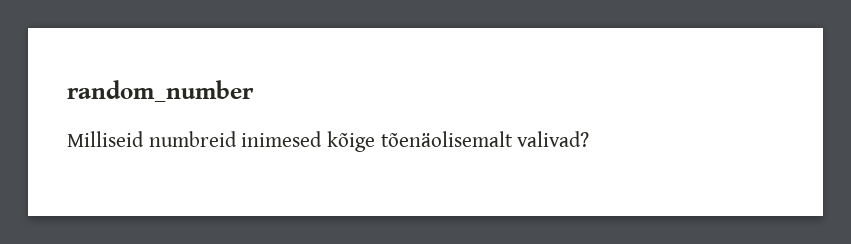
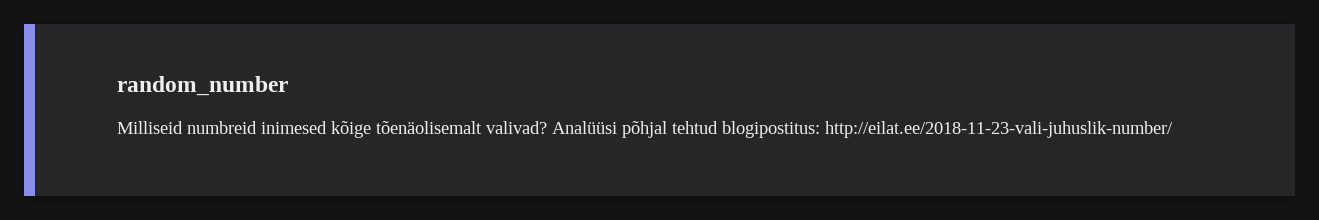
(590, 139) none -> [552,121,1173,138] Analüüsi põhjal tehtud blogipostitus: http://eilat.ee/2018-11-23-vali-juhuslik-number/

